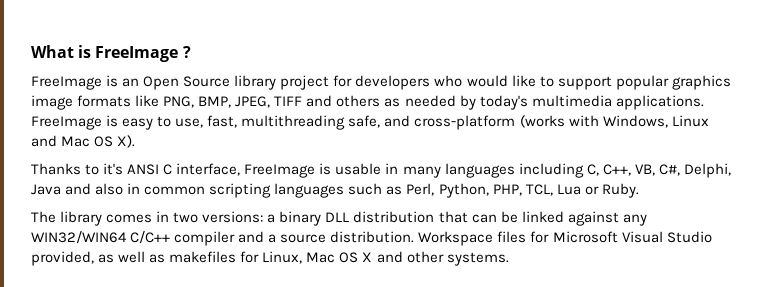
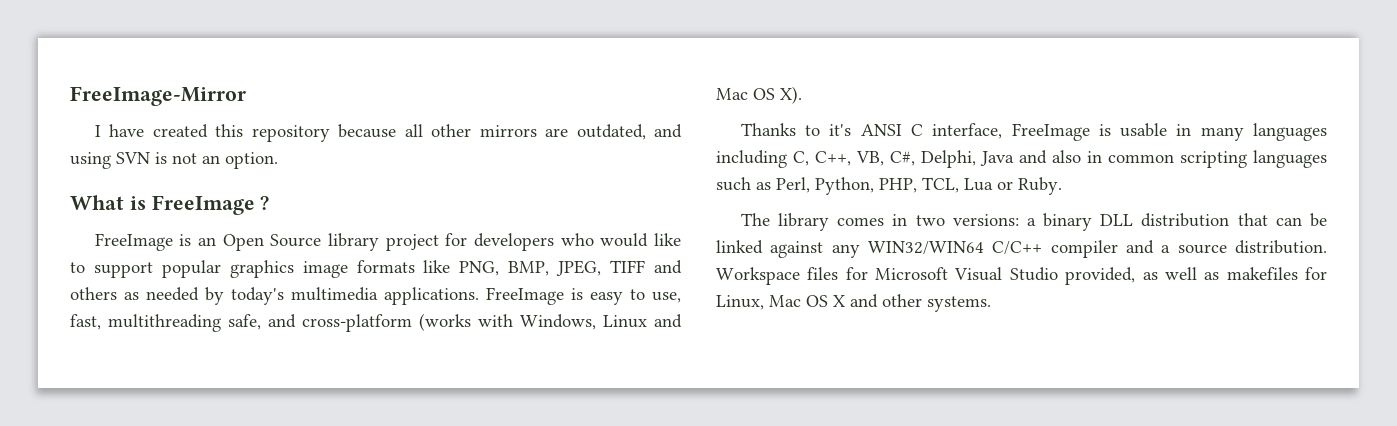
(31, 51) none -> [70,86,246,106] [94,124,682,142] [70,152,278,169] FreeImage-Mirror // I have created this repository because all other mirrors are outdated, and using SVN is not an option. //

